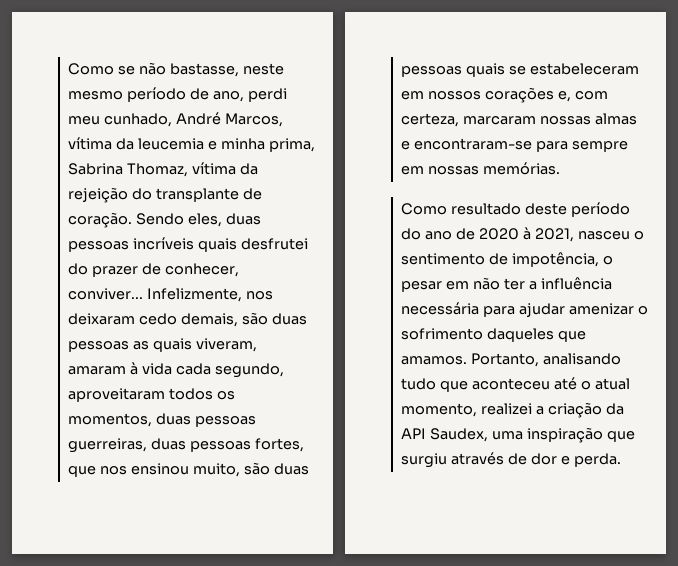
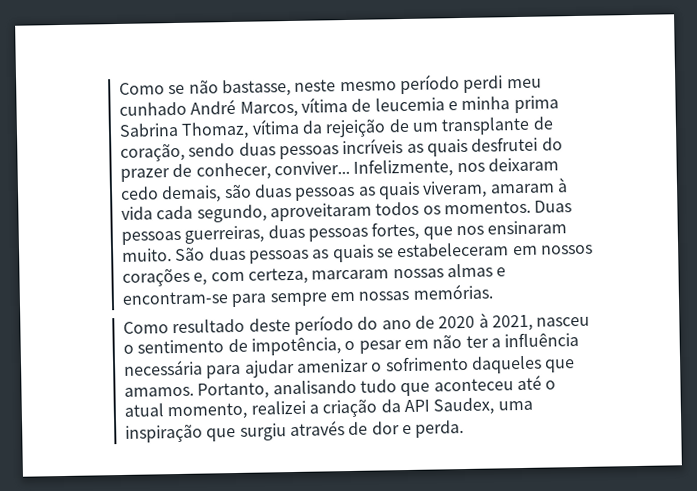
[190,88,244,102] de ano, -> (460, 84) none
[104,113,173,127] cunhado, -> [119,101,188,116] cunhado
[116,138,135,150] da -> [351,98,372,112] de
[268,138,315,152] prima, -> [513,95,559,114] prima
[132,188,262,202] [68,212,223,228] do transplante de coração. Sendo eles, -> [388,116,554,136] [120,142,236,162] de um transplante de coração, sendo
(195, 243) none -> [406,143,424,153] as
[68,413,192,427] momentos, duas -> [443,200,573,215] momentos. Duas
[131,462,309,477] [401,66,463,77] ensinou muito, são duas pessoas -> [487,220,568,235] [122,246,330,264] ensinaram muito. São duas pessoas as
[414,138,533,150] encontraram-se -> [122,291,229,305] encontram-se

